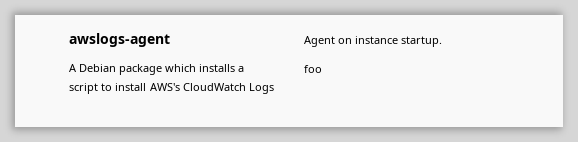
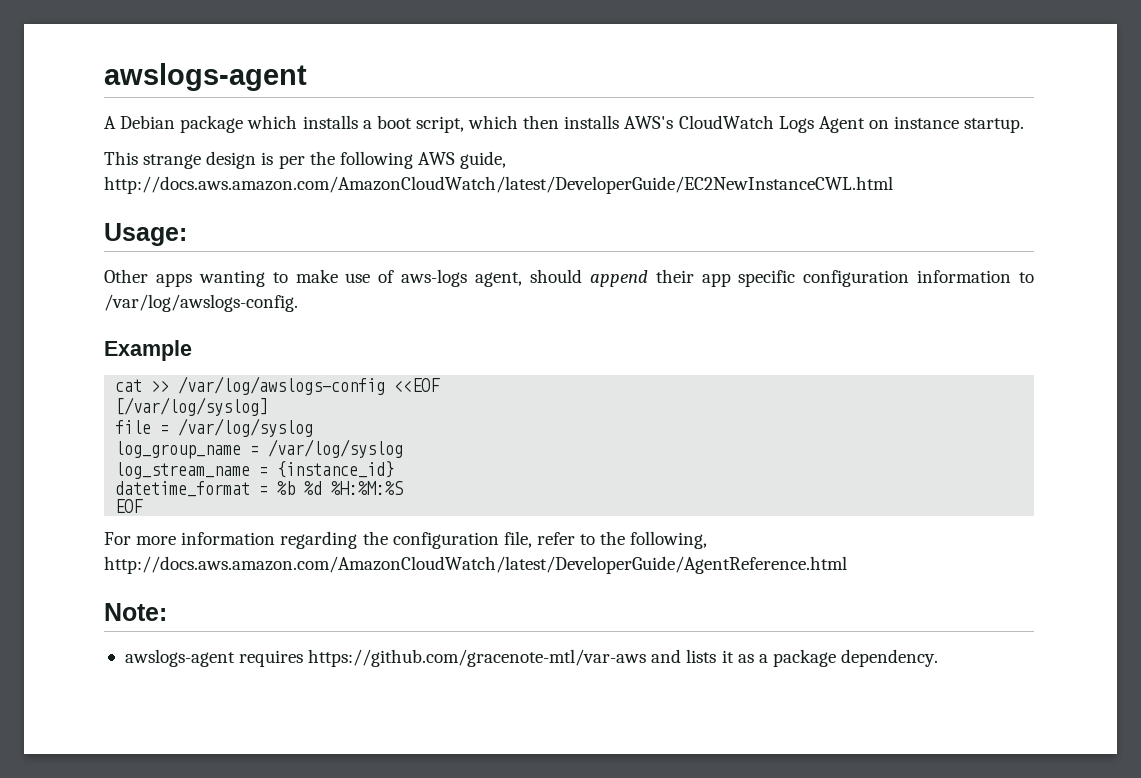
[69,83,147,94] script to install -> [376,115,620,133] boot script, which then installs
[304,65,322,73] foo -> [104,151,507,169] [104,176,893,194] [104,223,187,246] [104,269,1034,287] [104,294,298,312] [104,340,192,361] [115,376,441,395] [115,397,269,416] [115,418,314,437] [115,439,404,459] [115,461,395,479] [115,481,404,497] [115,499,144,513] [104,531,708,549] [104,556,847,574] [104,603,167,621] [124,649,939,667] This strange design is per the following AWS guide, http://docs.aws.amazon.com/AmazonCloudWatch/latest/DeveloperGuide/EC2NewInstanceCWL.html // Usage: // Other apps wanting to make use of aws-logs agent, should append their app specific configuration information to /var/log/awslogs-config. // Example // cat >> /var/log/awslogs-config <<EOF // [/var/log/syslog] // file = /var/log/syslog // log_group_name = /var/log/syslog // log_stream_name = {instance_id} // datetime_format = %b %d %H:%M:%S // EOF // For more information regarding the configuration file, refer to the following, http://docs.aws.amazon.com/AmazonCloudWatch/latest/DeveloperGuide/AgentReference.html // Note: // awslogs-agent requires https://github.com/gracenote-mtl/var-aws and lists it as a package dependency.

